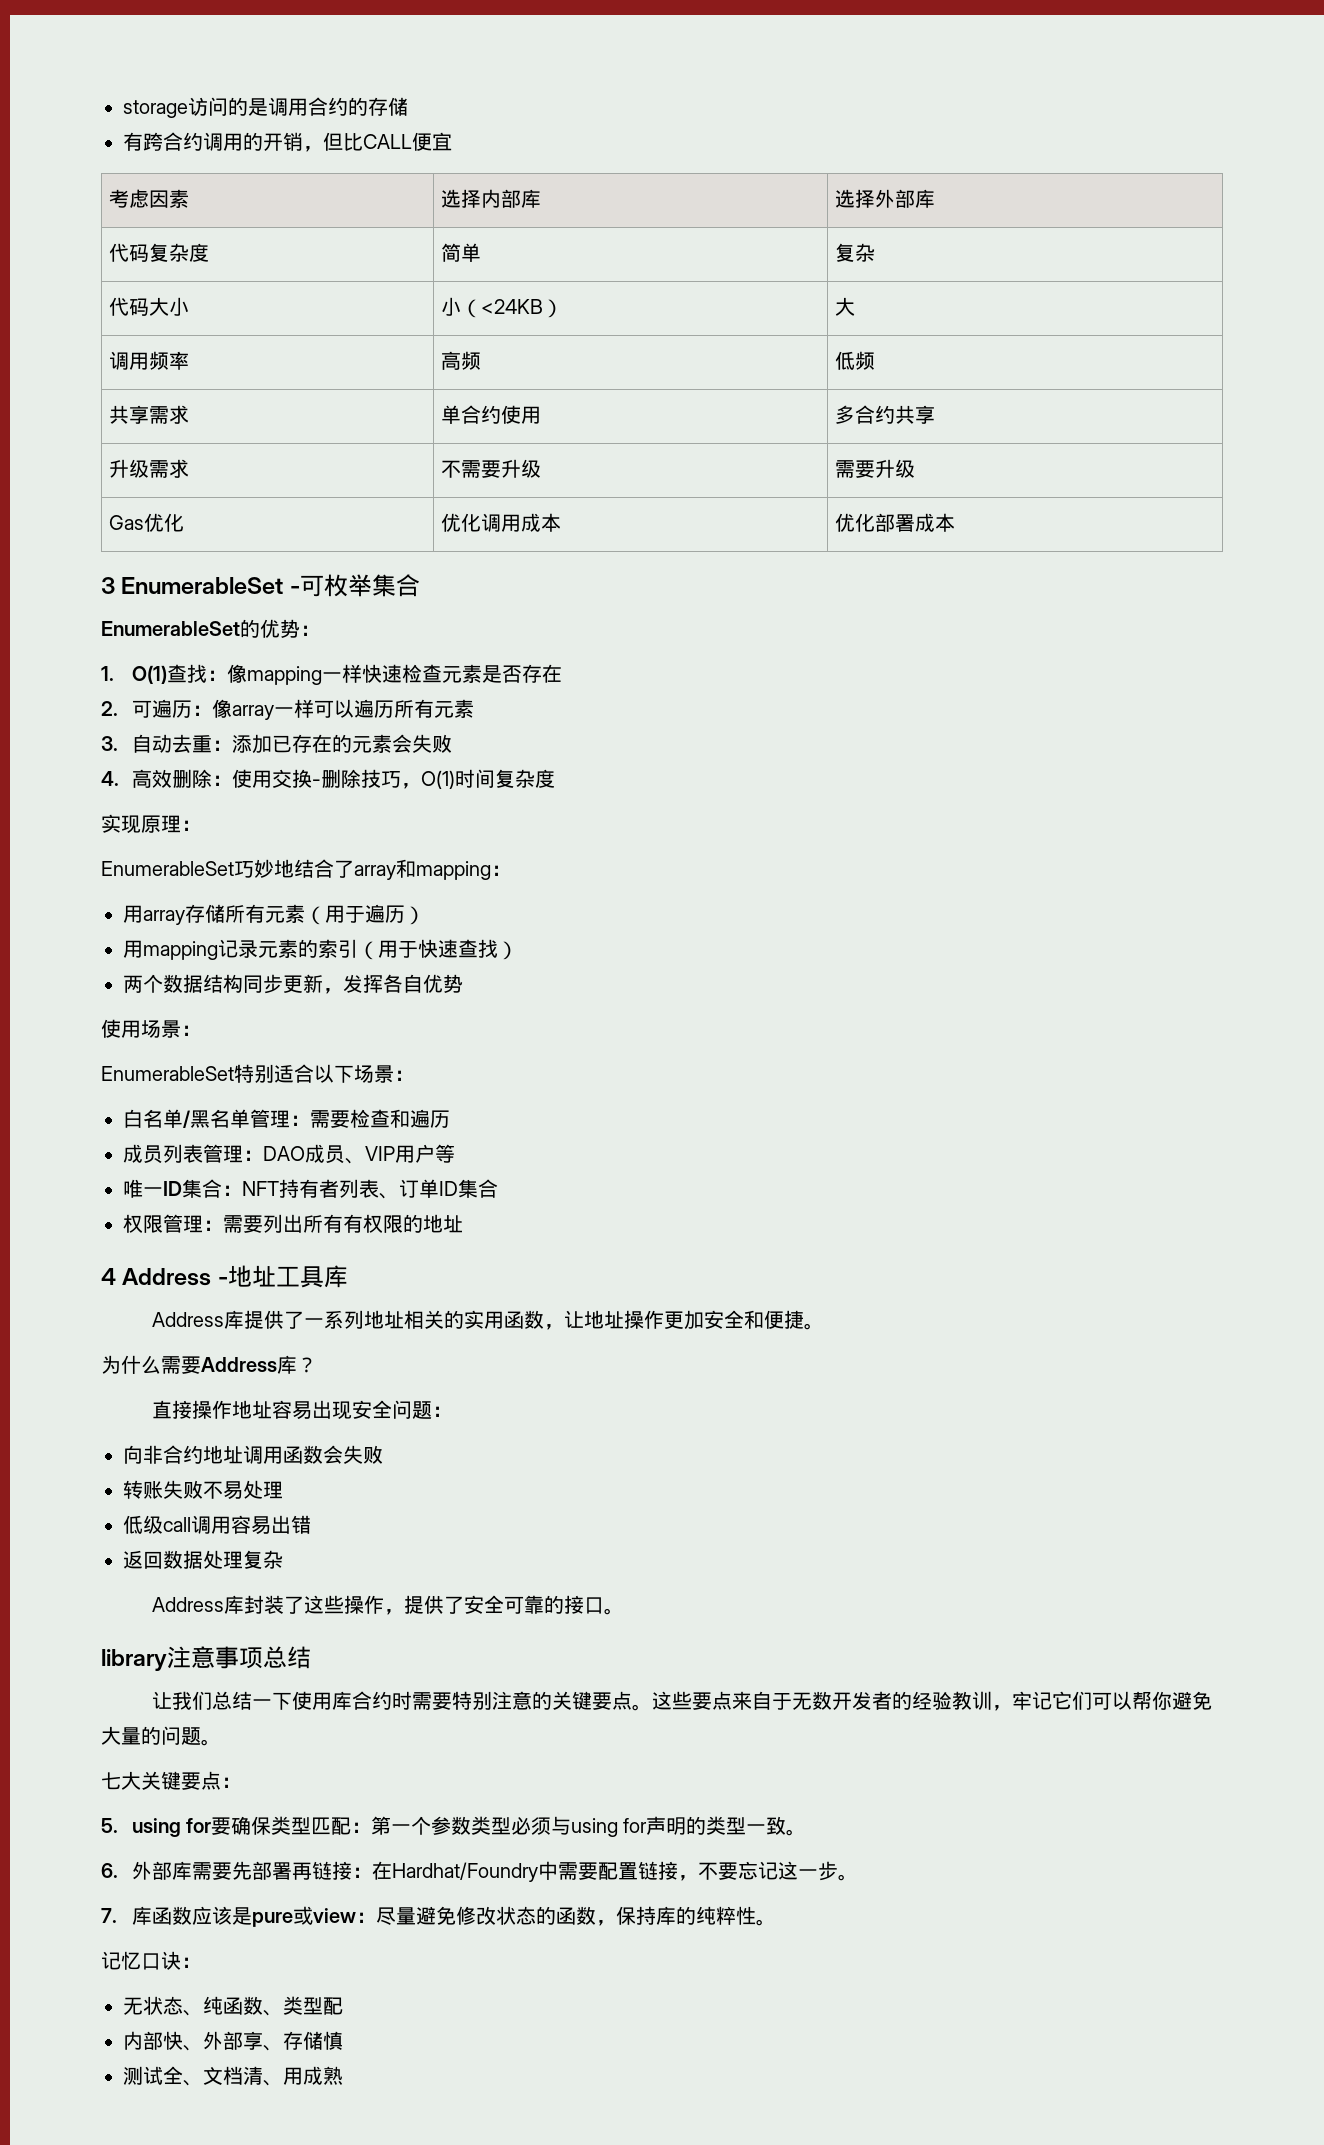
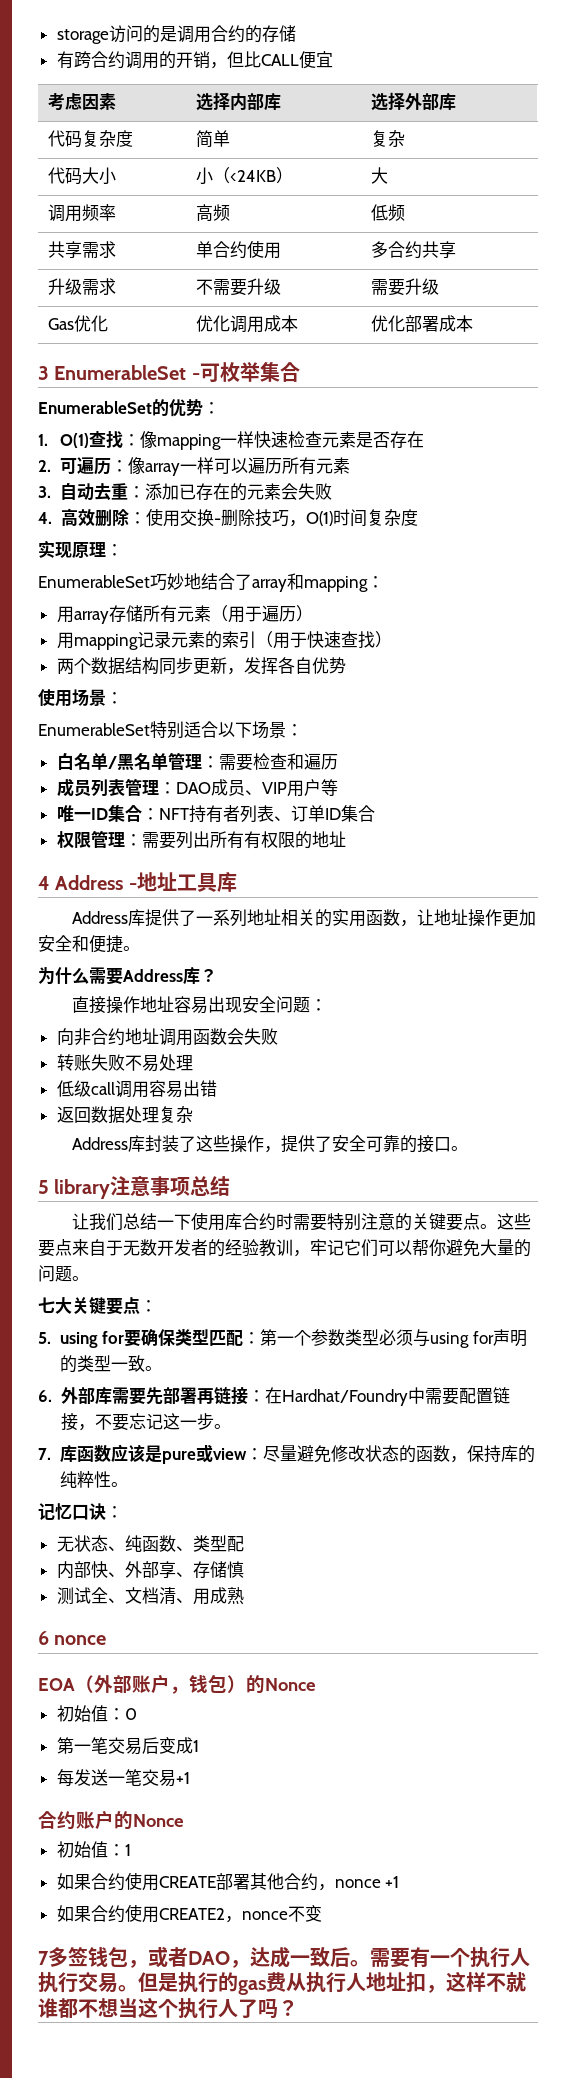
(624, 1611) none -> [38,1180,49,1194] 5
(343, 2075) none -> [38,1631,107,1645] [38,1674,316,1694] [56,1705,137,1722] [56,1737,199,1755] [56,1769,190,1787] [38,1810,184,1830] [56,1841,131,1858] [56,1872,400,1891] [56,1904,322,1923] [38,1946,530,1968] [38,1971,526,1995] [38,1997,298,2019] // 6 nonce // EOA（外部账户，钱包）的Nonce // 初始值：0 // 第一笔交易后变成1 // 每发送一笔交易+1 // 合约账户的Nonce // 初始值：1 // 如果合约使用CREATE部署其他合约，nonce +1 // 如果合约使用CREATE2，nonce不变 // 7多签钱包，或者DAO，达成一致后。需要有一个执行人执行交易。但是执行的gas费从执行人地址扣，这样不就谁都不想当这个执行人了吗？

